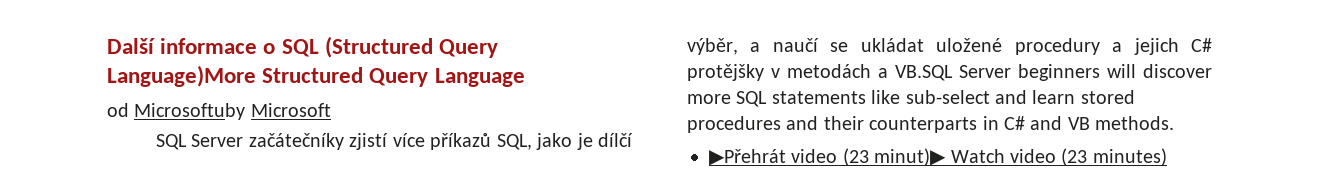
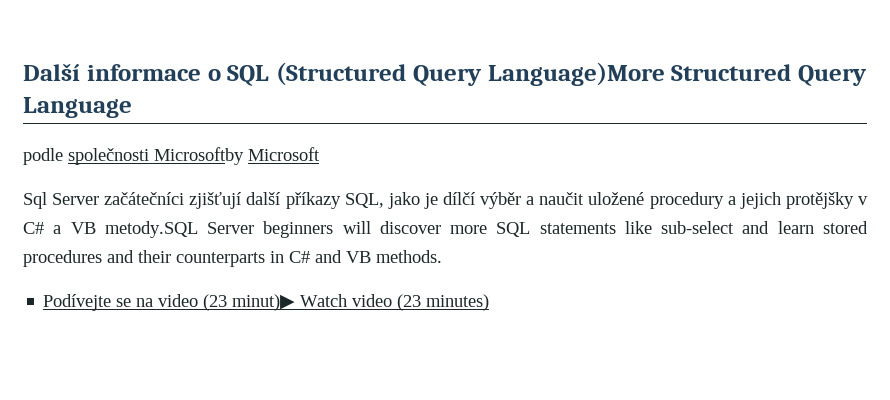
[107,103,331,120] [155,133,633,150] [687,38,924,55] od Microsoftuby Microsoft // SQL Server začátečníky zjistí více příkazů SQL, jako je dílčí výběr, a naučí se ukládat -> [23,147,320,165] [23,192,585,209] podle společnosti Microsoftby Microsoft // Sql Server začátečníci zjišťují další příkazy SQL, jako je dílčí výběr a naučit
[1191,38,1212,52] C# -> (781, 200) none
[787,64,953,81] metodách a VB.SQL -> [23,221,198,238] C# a VB metody.SQL
[709,149,786,166] ▶Přehrát -> [43,294,154,311] Podívejte se na

